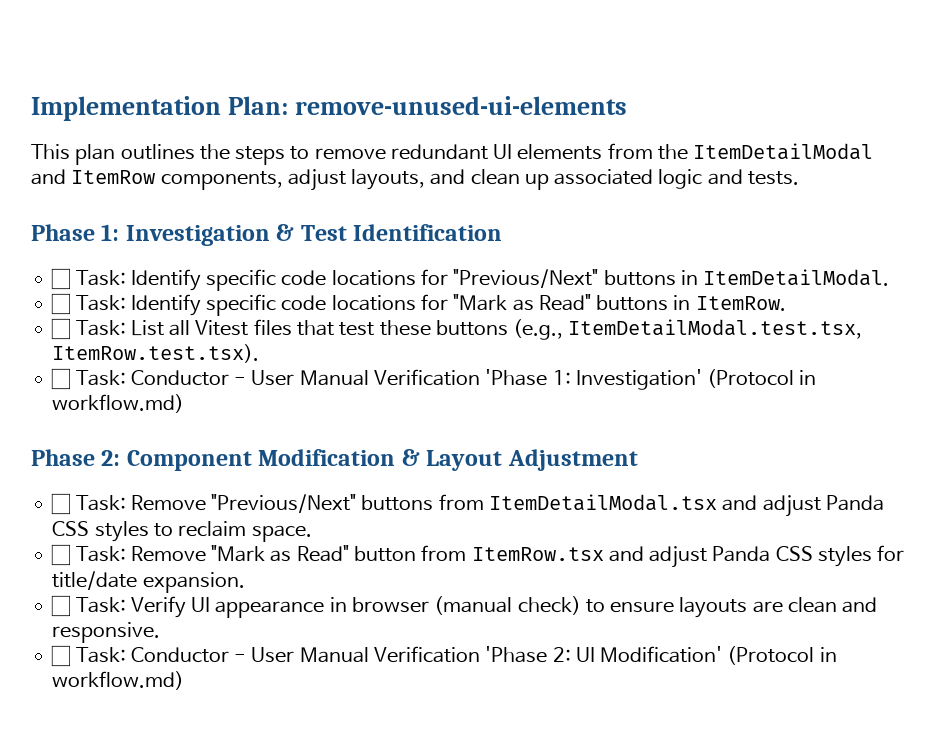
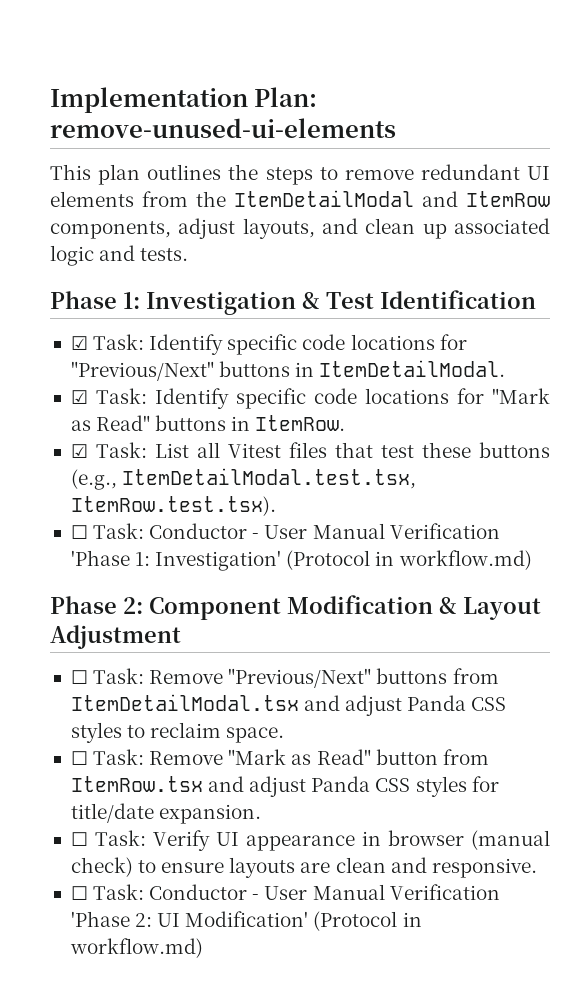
[51,268,71,290] ☐ -> [70,336,88,350] ☑
[51,293,71,315] ☐ -> [70,390,88,404] ☑
[51,318,71,340] ☐ -> [70,444,88,458] ☑

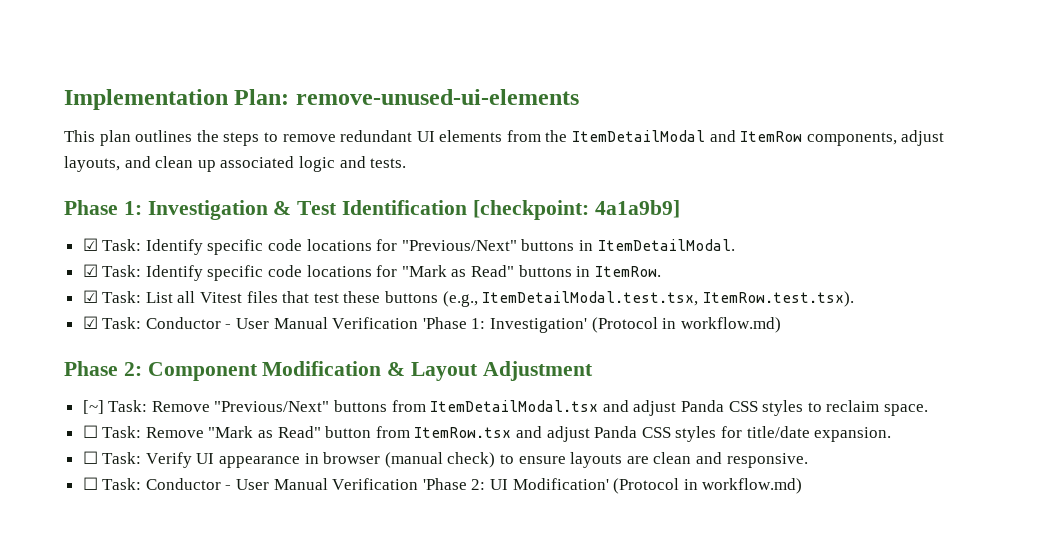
(536, 299) none -> [472,200,680,220] [checkpoint: 4a1a9b9]
[70,525,88,539] ☐ -> [82,316,98,329] ☑
[70,670,88,684] ☐ -> [82,400,104,414] [~]

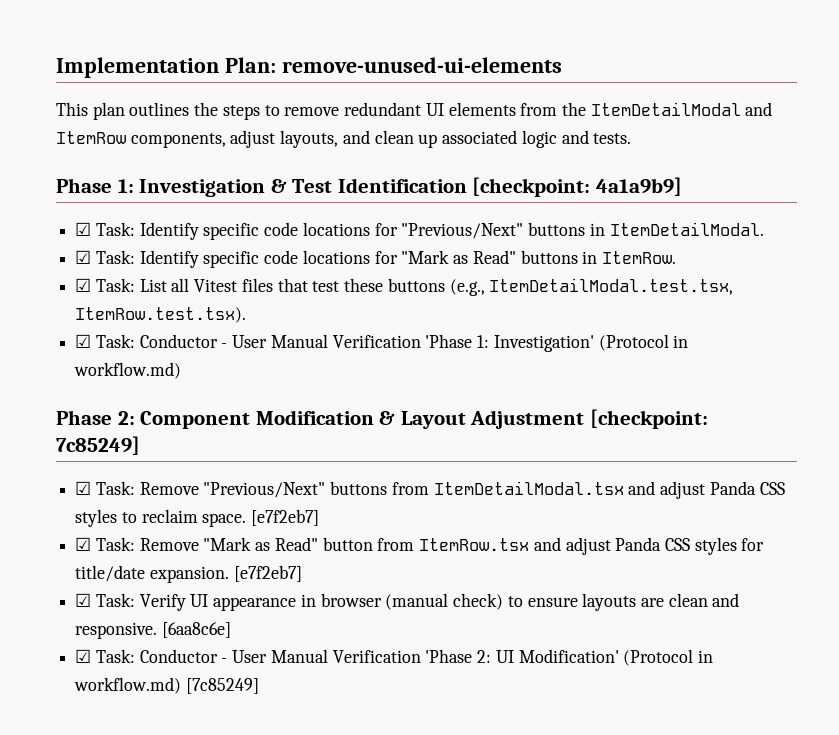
[82,400,104,414] // [~] -> [589,409,708,429] [56,436,140,455] [75,481,92,495] [checkpoint: 7c85249] // ☑
[82,425,98,438] // ☐ -> [251,509,320,526] [75,537,92,551] [e7f2eb7] // ☑
[82,451,98,464] // ☐ -> [233,565,302,582] [75,593,92,607] [e7f2eb7] // ☑
[82,477,98,490] // ☐ -> [161,622,231,638] [75,649,92,663] [6aa8c6e] // ☑
(803, 486) none -> [185,678,259,694] [7c85249]

